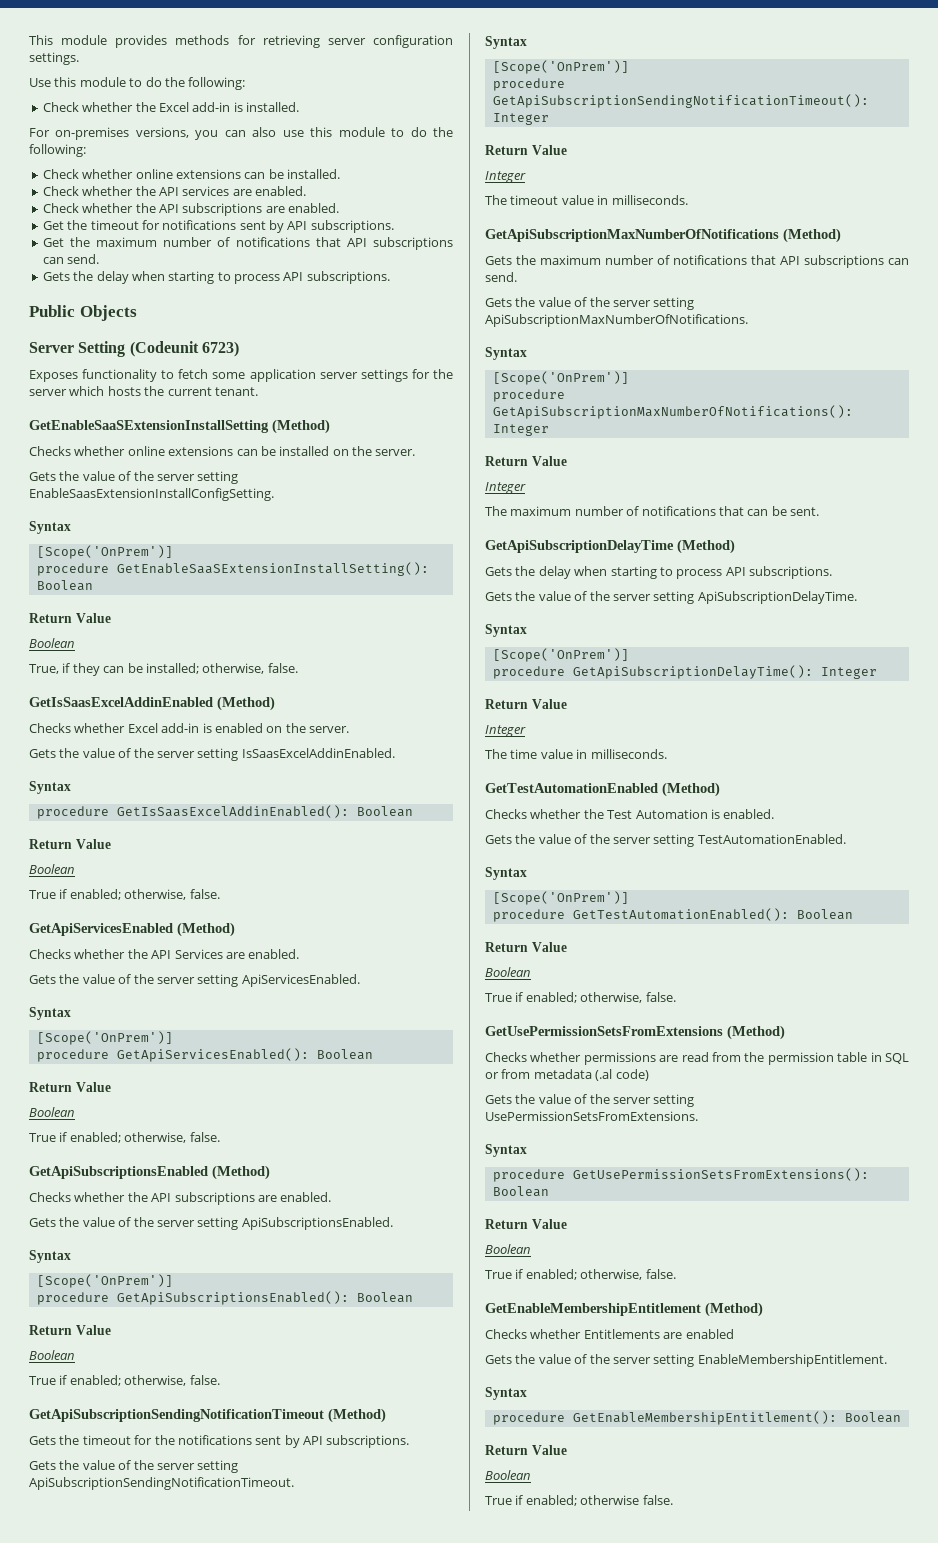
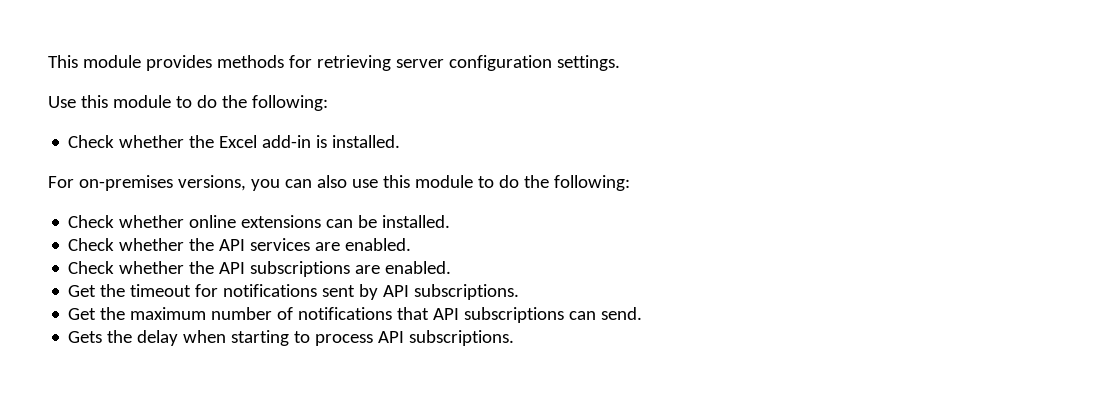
[29,305,137,321] [29,341,239,357] [29,369,453,382] [29,386,258,396] [29,419,330,434] [29,446,416,456] [29,471,239,484] [29,488,274,501] [29,521,71,534] [36,545,173,559] [36,562,429,576] [36,580,93,591] [29,613,111,623] [29,638,75,648] [29,663,298,676] [29,696,275,711] [29,723,349,733] [29,748,395,761] [29,781,71,794] [36,805,413,819] [29,839,111,849] [29,864,75,874] [29,889,220,900] [29,922,235,937] [29,949,300,959] [29,974,360,987] [29,1007,71,1020] [36,1031,173,1045] [36,1048,373,1062] [29,1082,111,1092] [29,1107,75,1117] [29,1132,220,1143] [29,1165,270,1180] [29,1192,332,1205] [29,1217,393,1230] [29,1250,71,1263] [36,1274,173,1288] [36,1291,413,1305] [29,1325,111,1335] [29,1350,75,1360] [29,1375,220,1386] [29,1408,386,1423] [29,1435,410,1448] [29,1460,239,1473] [29,1477,294,1490] [485,36,527,49] [492,60,629,74] [492,78,565,91] [492,94,869,108] [492,113,549,125] [485,145,567,155] [485,171,526,183] [485,195,688,205] [485,228,841,243] [485,255,909,268] [485,272,517,282] [485,297,695,310] [485,314,748,327] [485,347,527,360] [492,371,629,385] [492,389,565,402] [492,405,853,419] [492,424,549,436] [485,456,567,466] [485,482,526,494] [485,506,819,516] [485,539,735,554] [485,566,832,579] [485,591,857,604] [485,624,527,637] [492,648,629,662] [492,665,877,679] [485,699,567,709] [485,725,526,737] [485,749,667,759] [485,782,720,797] [485,809,775,819] [485,834,846,847] [485,867,527,880] [492,891,629,905] [492,908,853,922] [485,942,567,952] [485,967,531,977] [485,992,676,1003] [485,1025,785,1040] [485,1052,909,1065] [485,1069,649,1081] [485,1094,695,1107] [485,1111,698,1121] [485,1144,527,1157] [492,1168,869,1182] [492,1186,549,1197] [485,1219,567,1229] [485,1244,531,1254] [485,1269,676,1280] [485,1302,763,1317] [485,1329,734,1339] [485,1354,887,1367] [485,1387,527,1400] [492,1411,901,1425] [485,1445,567,1455] [485,1470,531,1480] [485,1495,673,1506] // Public Objects // Server Setting (Codeunit 6723) // Exposes functionality to fetch some application server settings for the server which hosts the current tenant. // GetEnableSaaSExtensionInstallSetting (Method) // Checks whether online extensions can be installed on the server. // Gets the value of the server setting EnableSaasExtensionInstallConfigSetting. // Syntax // [Scope('OnPrem')] // procedure GetEnableSaaSExtensionInstallSetting(): Boolean // Return Value // Boolean // True, if they can be installed; otherwise, false. // GetIsSaasExcelAddinEnabled (Method) // Checks whether Excel add-in is enabled on the server. // Gets the value of the server setting IsSaasExcelAddinEnabled. // Syntax // procedure GetIsSaasExcelAddinEnabled(): Boolean // Return Value // Boolean // True if enabled; otherwise, false. // GetApiServicesEnabled (Method) // Checks whether the API Services are enabled. // Gets the value of the server setting ApiServicesEnabled. // Syntax // [Scope('OnPrem')] // procedure GetApiServicesEnabled(): Boolean // Return Value // Boolean // True if enabled; otherwise, false. // GetApiSubscriptionsEnabled (Method) // Checks whether the API subscriptions are enabled. // Gets the value of the server setting ApiSubscriptionsEnabled. // Syntax // [Scope('OnPrem')] // procedure GetApiSubscriptionsEnabled(): Boolean // Return Value // Boolean // True if enabled; otherwise, false. // GetApiSubscriptionSendingNotificationTimeout (Method) // Gets the timeout for the notifications sent by API subscriptions. // Gets the value of the server setting ApiSubscriptionSendingNotificationTimeout. // Syntax // [Scope('OnPrem')] // procedure GetApiSubscriptionSendingNotificationTimeout(): Integer // Return Value // Integer // The timeout value in milliseconds. // GetApiSubscriptionMaxNumberOfNotifications (Method) // Gets the maximum number of notifications that API subscriptions can send. // Gets the value of the server setting ApiSubscriptionMaxNumberOfNotifications. // Syntax // [Scope('OnPrem')] // procedure GetApiSubscriptionMaxNumberOfNotifications(): Integer // Return Value // Integer // The maximum number of notifications that can be sent. // GetApiSubscriptionDelayTime (Method) // Gets the delay when starting to process API subscriptions. // Gets the value of the server setting ApiSubscriptionDelayTime. // Syntax // [Scope('OnPrem')] // procedure GetApiSubscriptionDelayTime(): Integer // Return Value // Integer // The time value in milliseconds. // GetTestAutomationEnabled (Method) // Checks whether the Test Automation is enabled. // Gets the value of the server setting TestAutomationEnabled. // Syntax // [Scope('OnPrem')] // procedure GetTestAutomationEnabled(): Boolean // Return Value // Boolean // True if enabled; otherwise, false. // GetUsePermissionSetsFromExtensions (Method) // Checks whether permissions are read from the permission table in SQL or from metadata (.al code) // Gets the value of the server setting UsePermissionSetsFromExtensions. // Syntax // procedure GetUsePermissionSetsFromExtensions(): Boolean // Return Value // Boolean // True if enabled; otherwise, false. // GetEnableMembershipEntitlement (Method) // Checks whether Entitlements are enabled // Gets the value of the server setting EnableMembershipEntitlement. // Syntax // procedure GetEnableMembershipEntitlement(): Boolean // Return Value // Boolean // True if enabled; otherwise false. -> (515, 338) none

